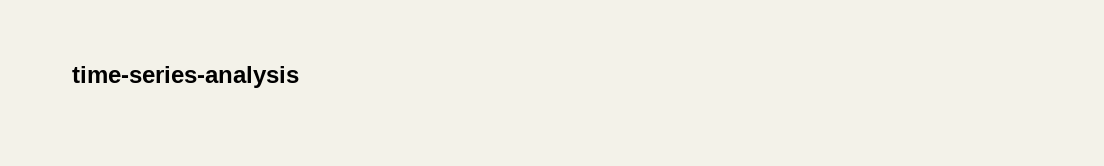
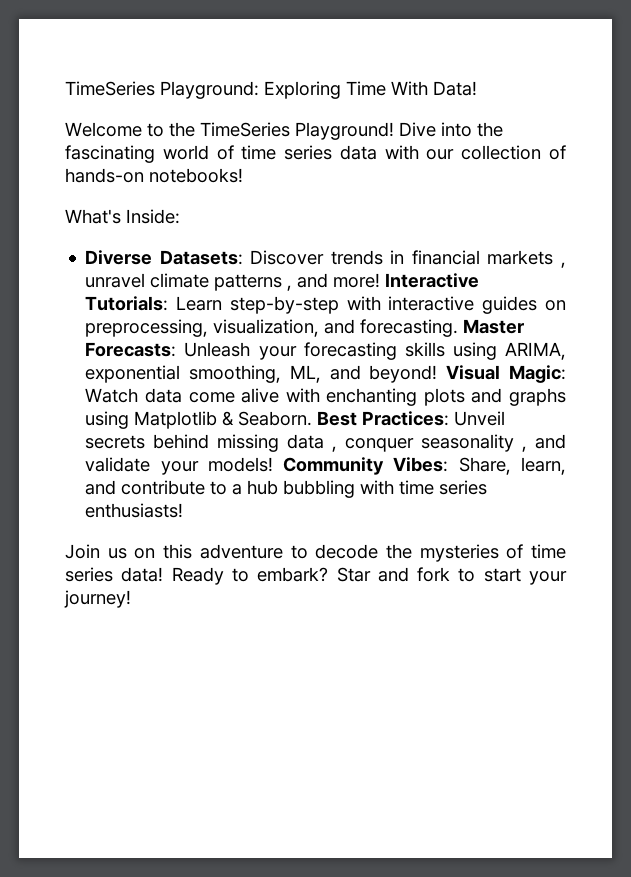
[72,66,299,88] time-series-analysis -> [65,81,477,99] [65,122,503,140] [65,145,566,163] [65,168,243,183] [65,209,180,224] [85,250,566,268] [85,273,480,291] [85,296,566,314] [85,319,525,337] [85,342,566,360] [85,365,566,383] [85,388,566,406] [85,411,506,429] [85,434,566,452] [85,457,566,475] [85,480,488,498] [85,503,184,518] [65,544,566,562] [65,567,568,585] [64,590,131,608] TimeSeries Playground: Exploring Time With Data! // Welcome to the TimeSeries Playground! Dive into the fascinating world of time series data with our collection of hands-on notebooks! // What's Inside: // Diverse Datasets: Discover trends in financial markets , unravel climate patterns , and more! Interactive Tutorials: Learn step-by-step with interactive guides on preprocessing, visualization, and forecasting. Master Forecasts: Unleash your forecasting skills using ARIMA, exponential smoothing, ML, and beyond! Visual Magic: Watch data come alive with enchanting plots and graphs using Matplotlib & Seaborn. Best Practices: Unveil secrets behind missing data , conquer seasonality , and validate your models! Community Vibes: Share, learn, and contribute to a hub bubbling with time series enthusiasts! // Join us on this adventure to decode the mysteries of time series data! Ready to embark? Star and fork to start your journey!

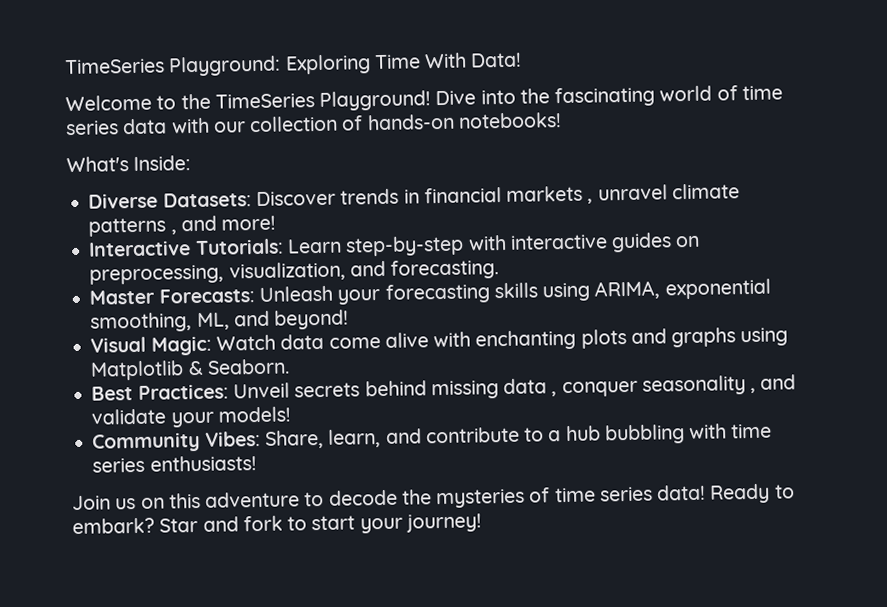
(381, 280) none -> (277, 223) //
(459, 328) none -> (500, 269) //
(438, 374) none -> (350, 319) //
(313, 418) none -> (290, 366) //
(273, 464) none -> (291, 414) //

